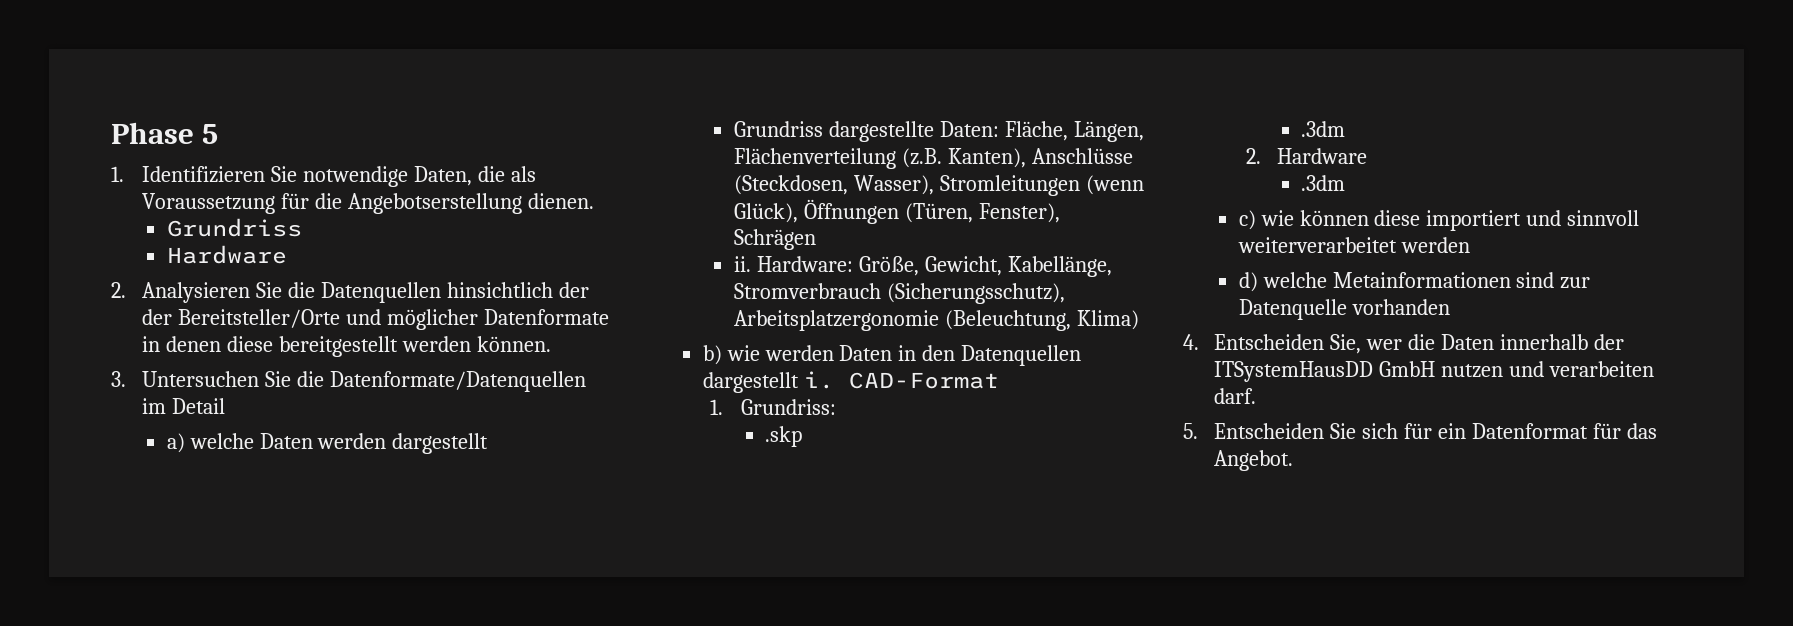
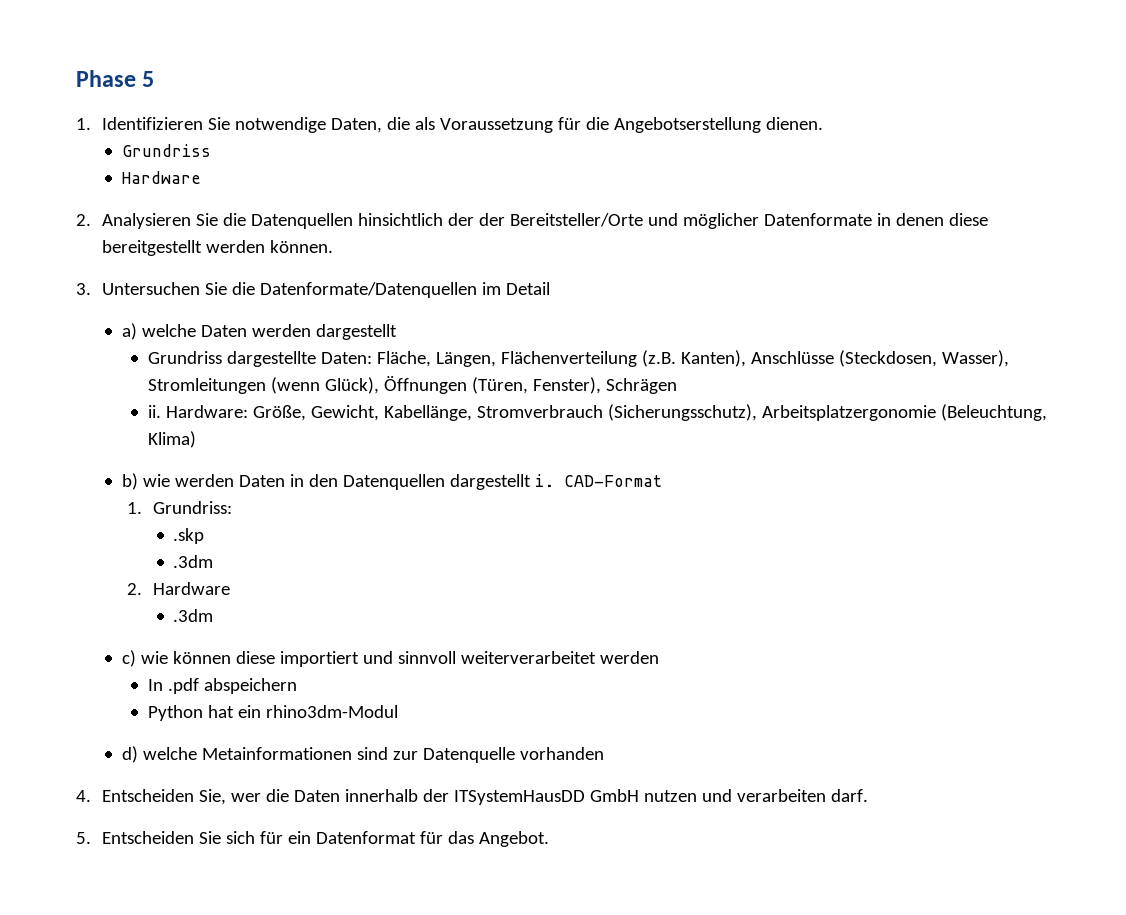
(1470, 245) none -> [147,678,297,694] [147,705,398,721] // In .pdf abspeichern // Python hat ein rhino3dm-Modul

